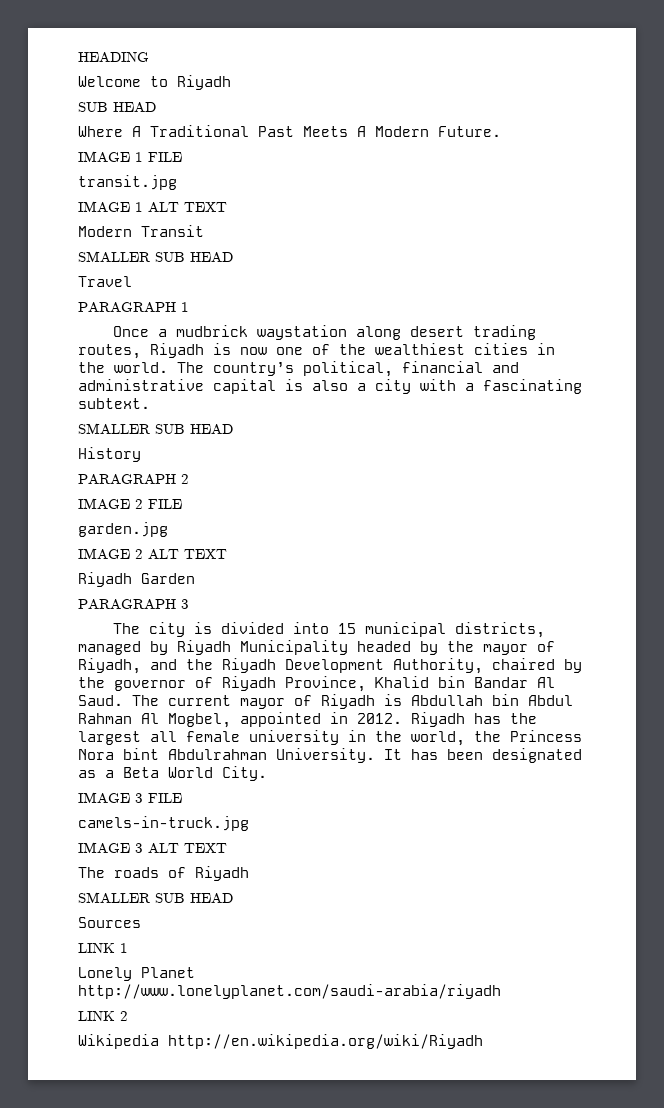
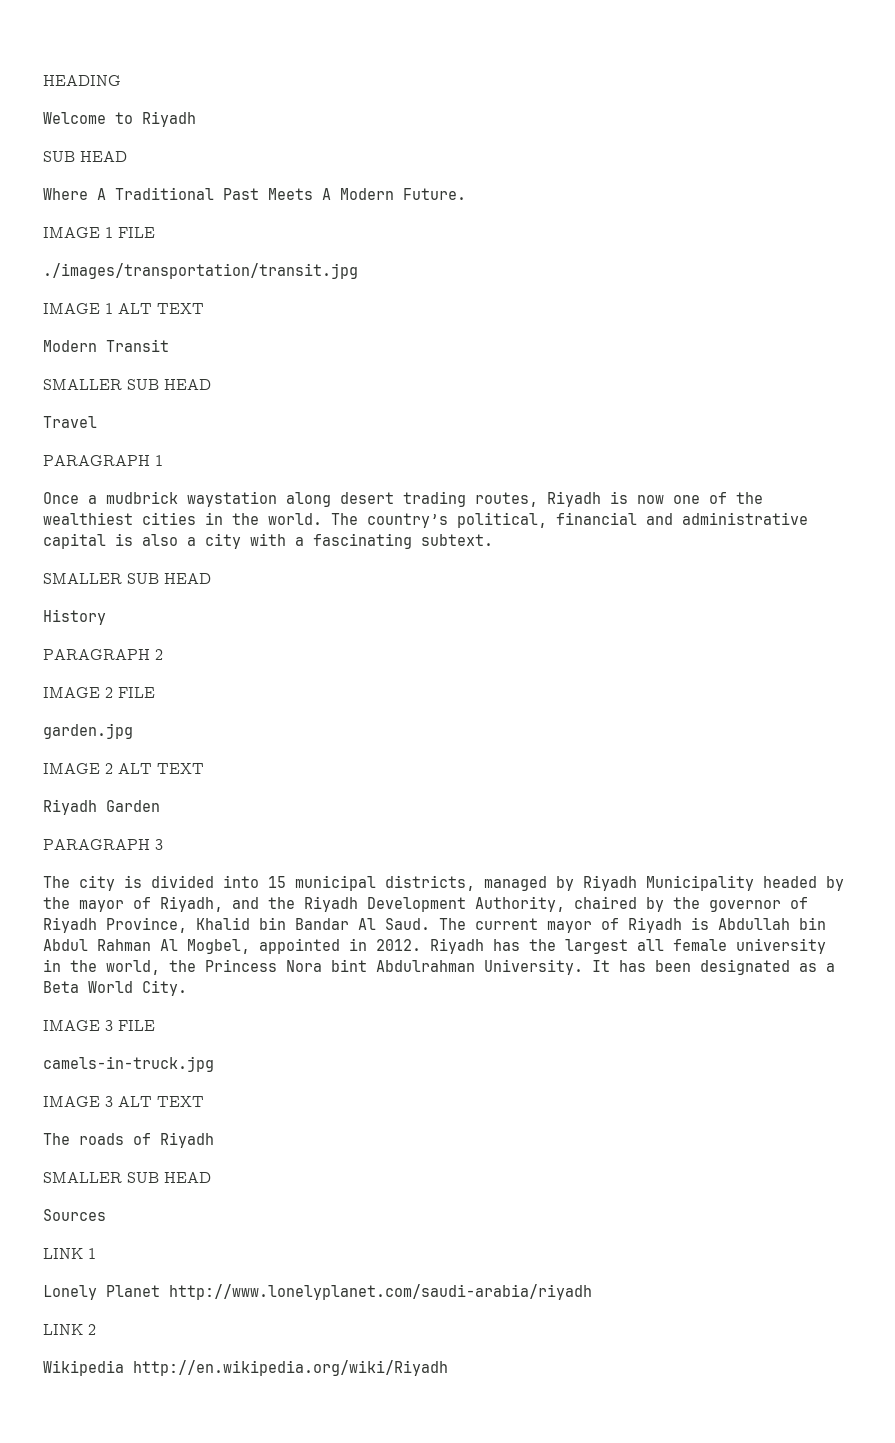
[78,175,177,190] transit.jpg -> [43,263,358,279] ./images/transportation/transit.jpg

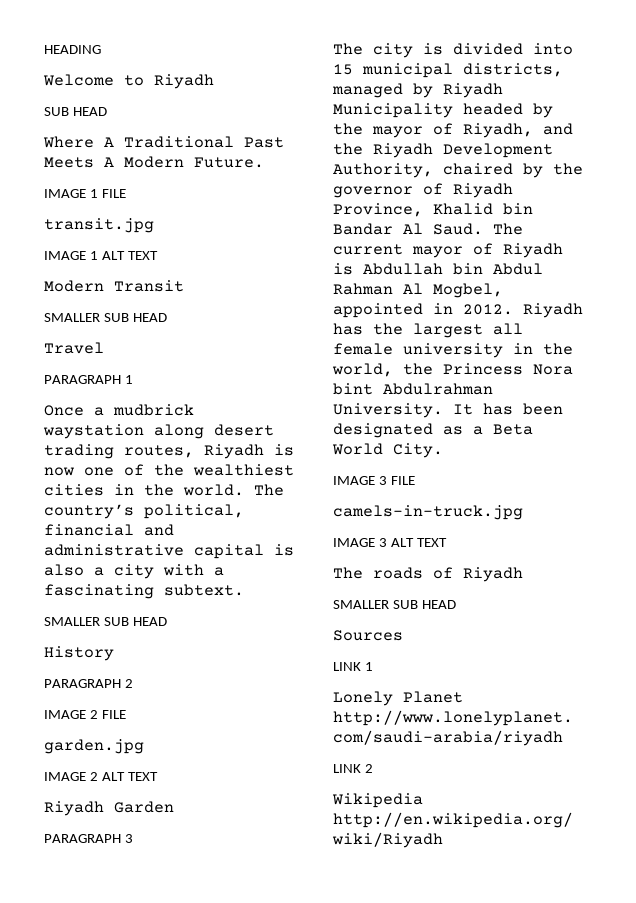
[43,263,358,279] ./images/transportation/transit.jpg -> [44,218,154,233] transit.jpg

